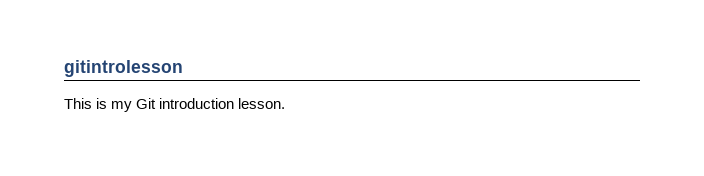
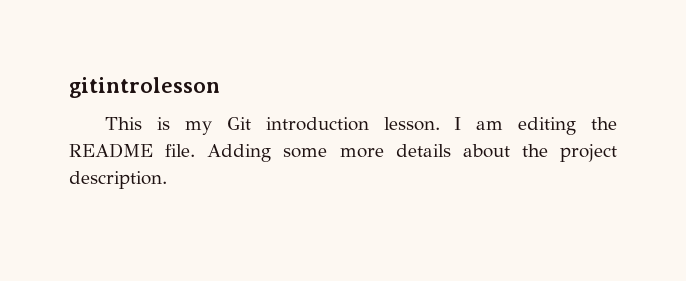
(286, 103) none -> [454,117,617,135] [69,143,617,162] [69,171,167,189] I am editing the README file. Adding some more details about the project description.

